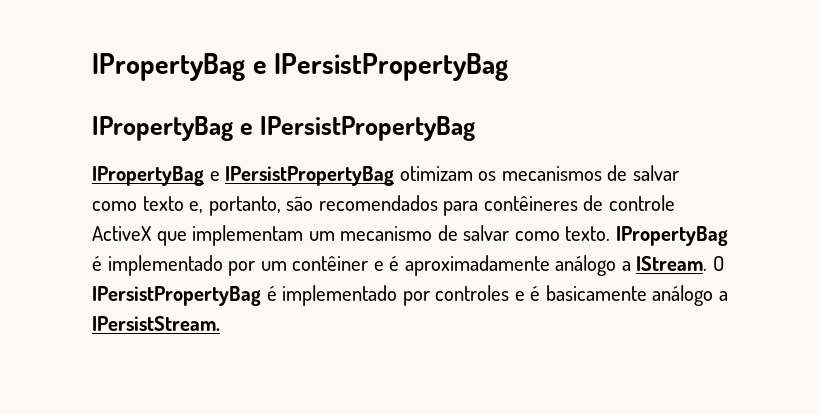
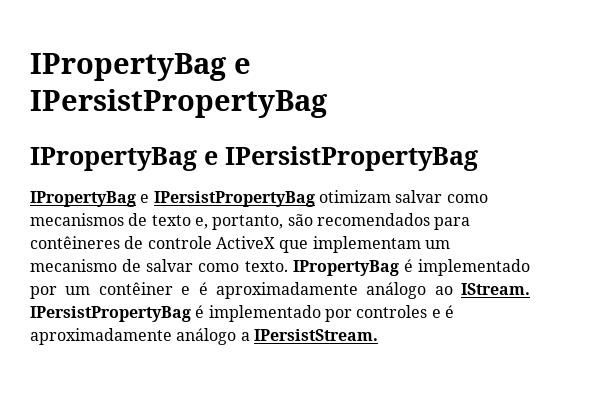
[478,165,679,181] [92,201,137,211] os mecanismos de salvar como -> [395,190,488,203] [30,213,148,226] salvar como mecanismos de
[621,256,724,271] a IStream. O -> [434,283,530,295] ao IStream.
[545,285,647,301] basicamente -> [30,328,172,345] aproximadamente

